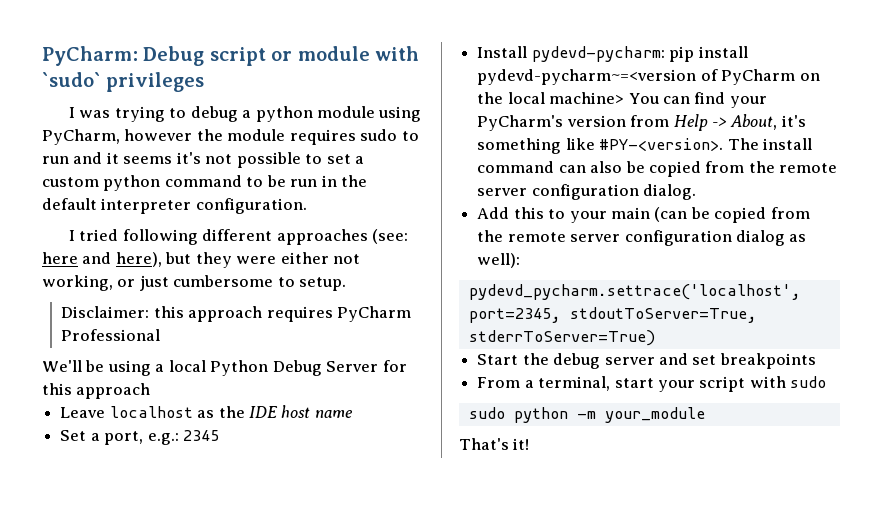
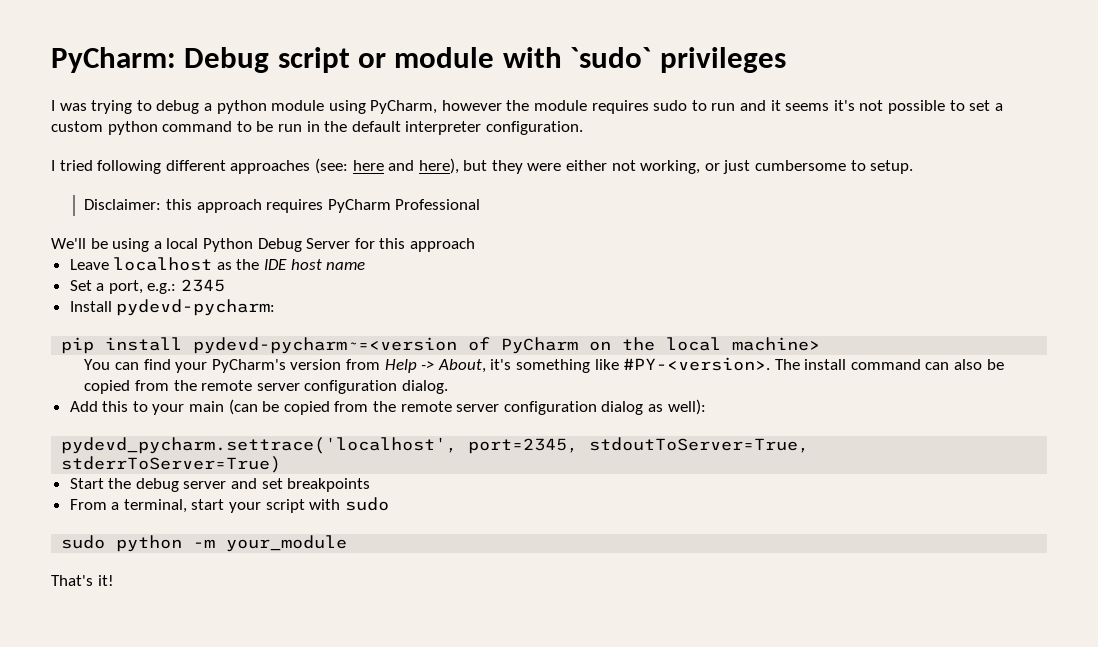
(665, 54) none -> (276, 307) //
(625, 98) none -> (821, 344) //

